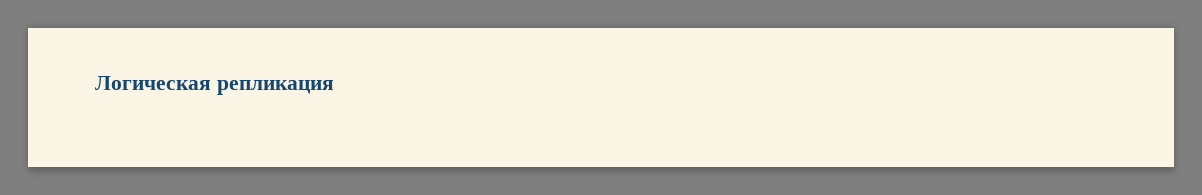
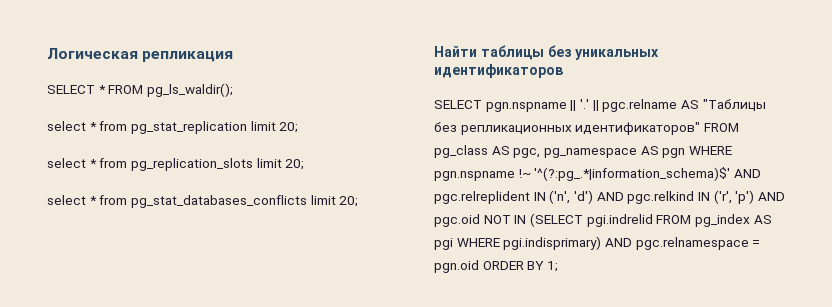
(334, 87) none -> [47,83,233,97] [47,121,299,134] [47,158,305,171] [47,195,359,208] [434,45,660,60] [434,64,563,78] [434,99,766,112] [434,122,739,135] [434,145,732,158] [434,167,761,181] [434,190,785,204] [434,213,772,227] [434,236,761,250] [434,260,558,273] // SELECT * FROM pg_ls_waldir(); // select * from pg_stat_replication limit 20; // select * from pg_replication_slots limit 20; // select * from pg_stat_databases_conflicts limit 20; // Найти таблицы без уникальных идентификаторов // SELECT pgn.nspname || '.' || pgc.relname AS "Таблицы без репликационных идентификаторов" FROM pg_class AS pgc, pg_namespace AS pgn WHERE pgn.nspname !~ '^(?:pg_.*|information_schema)$' AND pgc.relreplident IN ('n', 'd') AND pgc.relkind IN ('r', 'p') AND pgc.oid NOT IN (SELECT pgi.indrelid FROM pg_index AS pgi WHERE pgi.indisprimary) AND pgc.relnamespace = pgn.oid ORDER BY 1;

